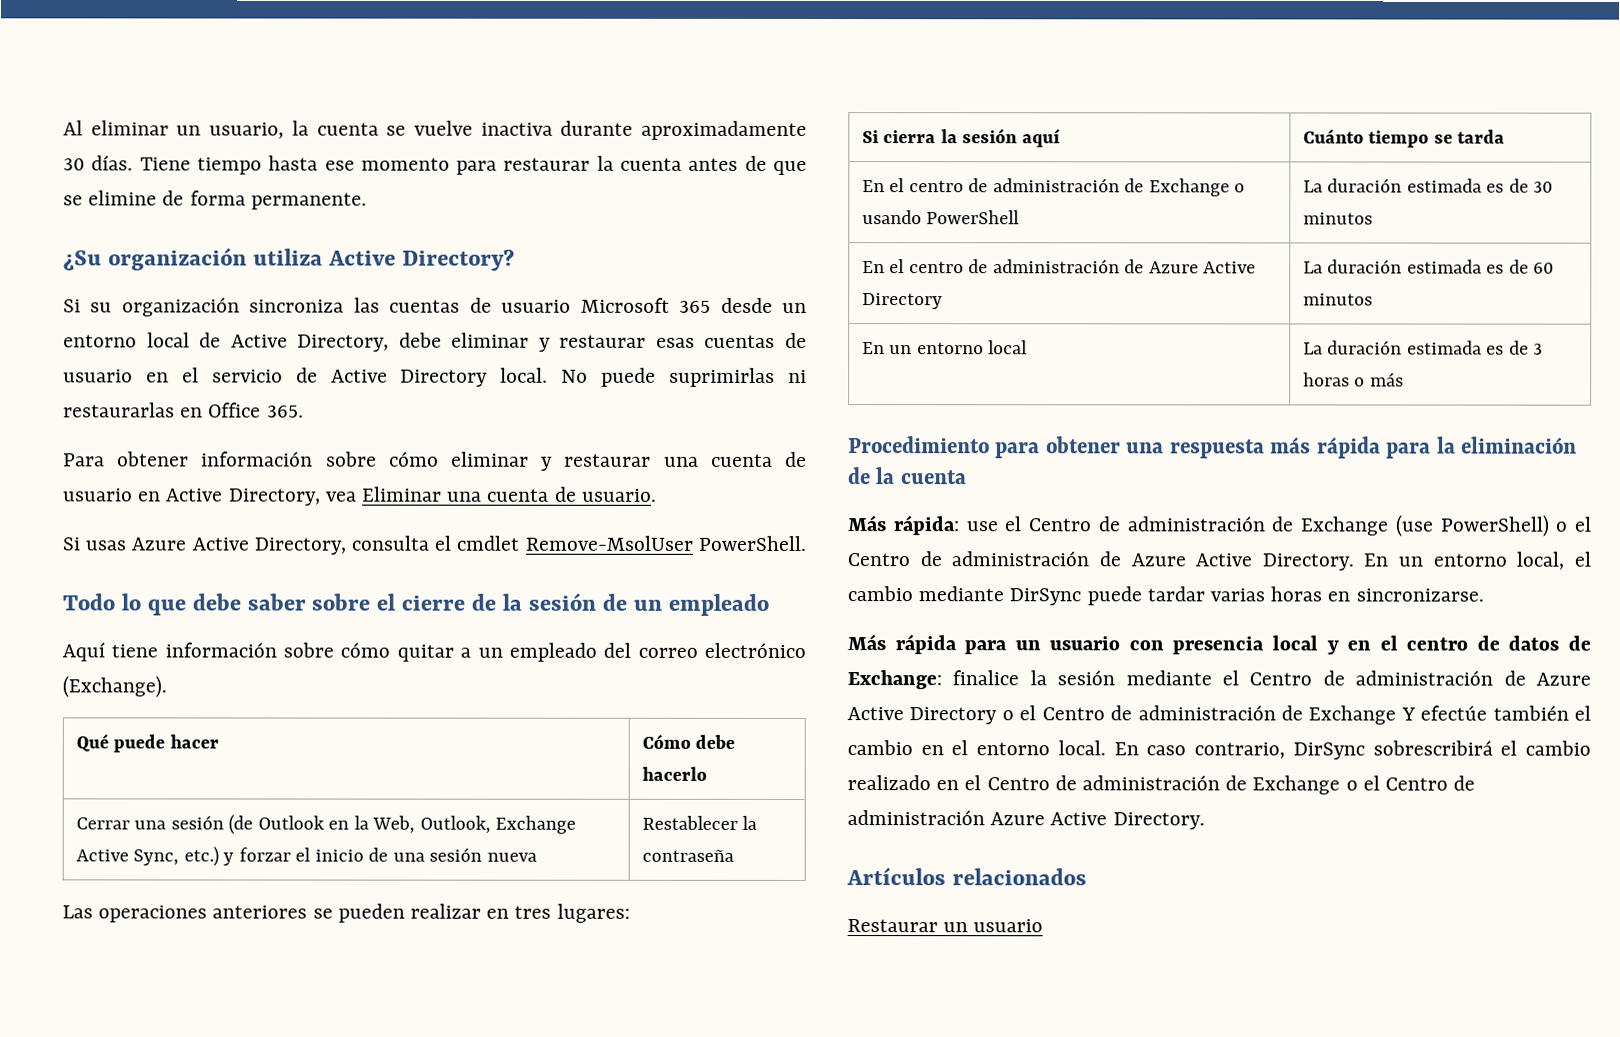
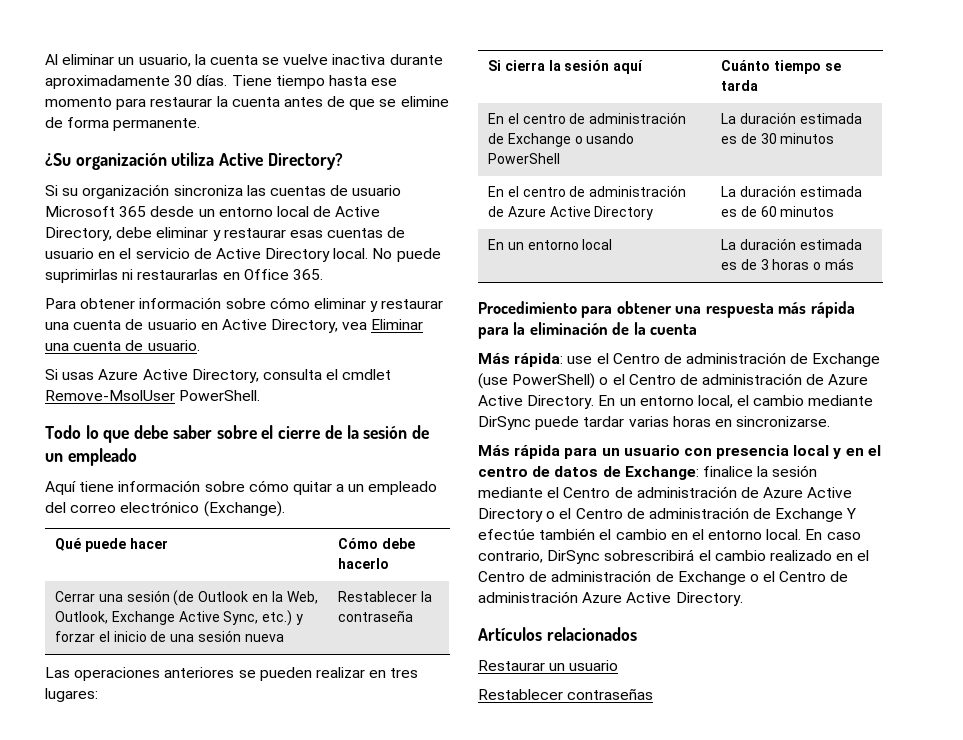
(1044, 926) none -> [478,688,654,700] // Restablecer contraseñas

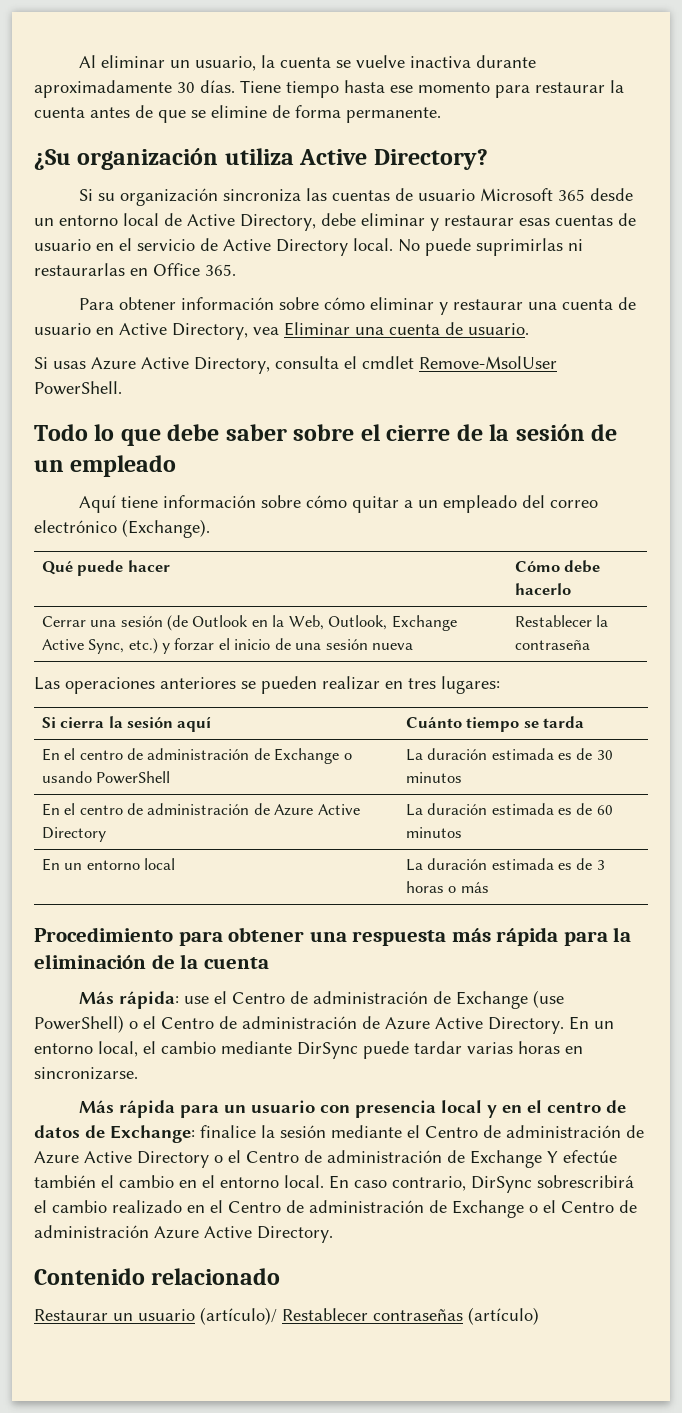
[478,627,637,641] Artículos relacionados -> [34,1268,281,1285] Contenido relacionado
(619, 665) // -> [200,1307,277,1325] (artículo)/
(654, 694) none -> [468,1307,539,1325] (artículo)

